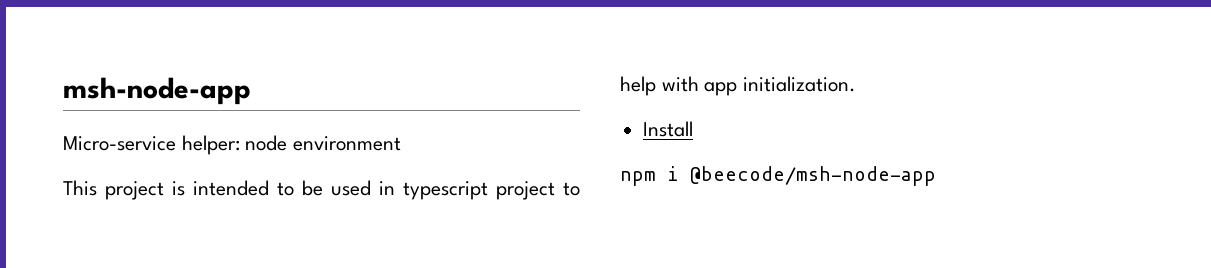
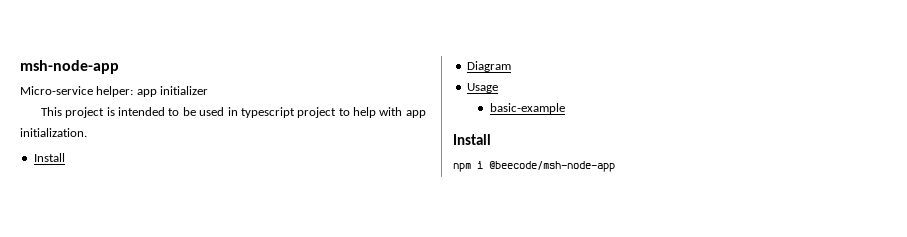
[245,135,402,151] node environment -> [136,86,209,97] app initializer
(694, 129) none -> [466,61,511,72] [466,83,498,93] [489,103,565,114] [453,134,491,145] // Diagram // Usage // basic-example // Install

